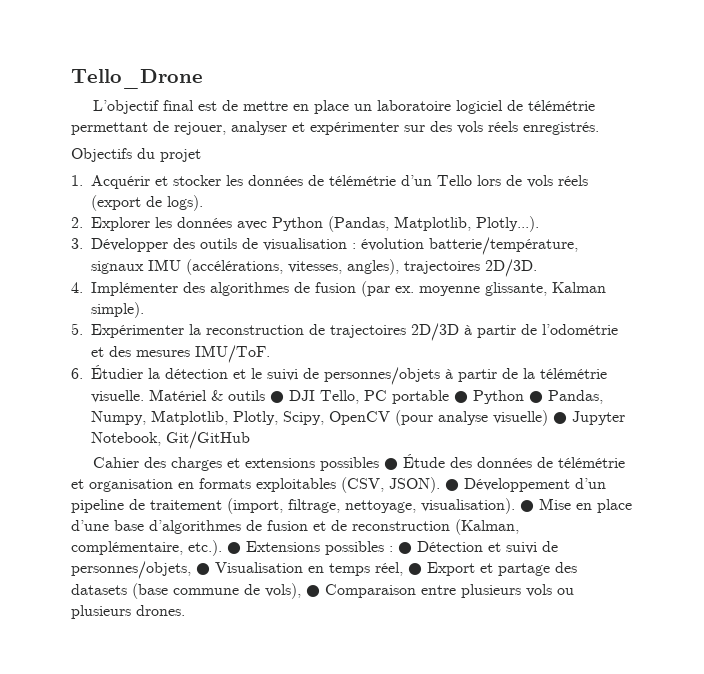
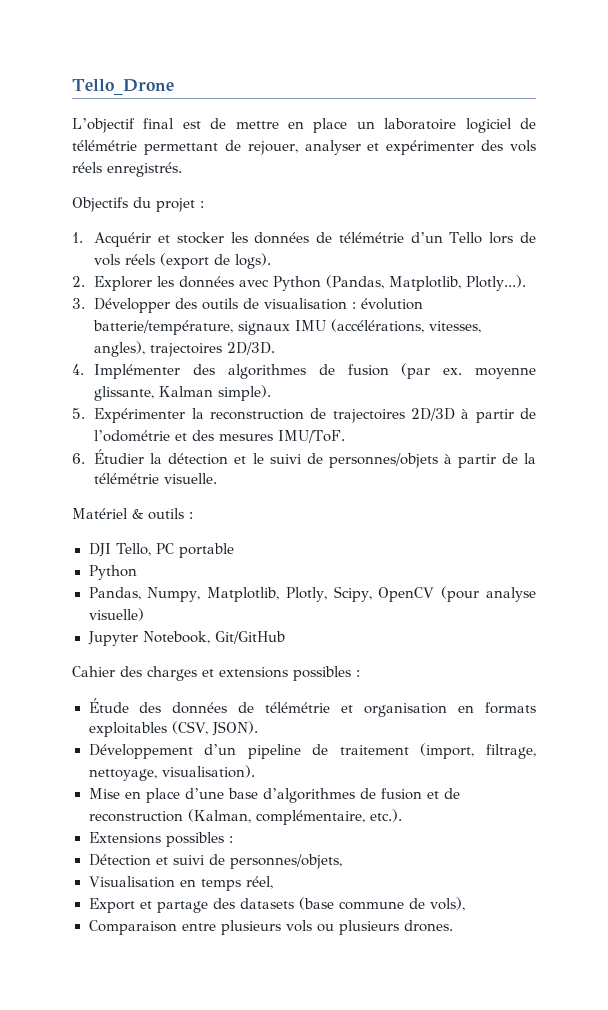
[404,125,425,132] sur -> (475, 147) none
(201, 155) none -> [200,201,204,208] :
(144, 396) none -> (218, 478) //
[270,391,284,403] ● -> [189,512,193,519] : //
[454,390,543,404] ● Python ● -> [88,565,137,580] // Python //
[553,412,567,424] ● -> (144, 614) //
[383,458,398,470] ● -> [356,670,360,677] : //
[445,479,459,491] ● -> (259, 728) //
[520,500,534,512] ● -> (255, 771) //
[227,542,241,554] ● -> (402, 815) //
[398,542,412,554] ● -> (233, 839) //
[196,563,210,575] ● -> (342, 861) //
[408,563,422,575] ● -> (273, 882) //
[306,585,320,597] ● -> (465, 904) //

